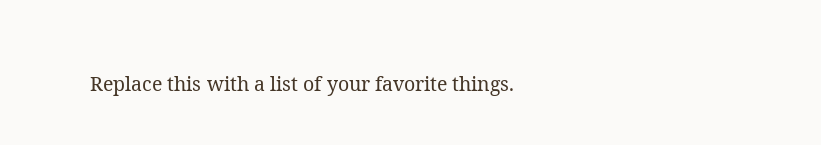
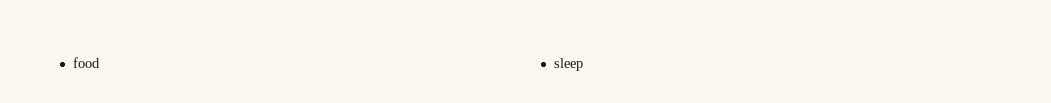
[90,76,515,96] Replace this with a list of your favorite things. -> [72,57,100,68] [553,58,583,71] food // sleep

